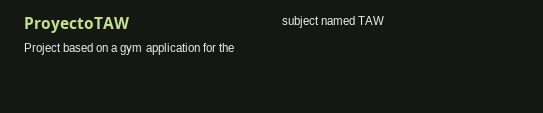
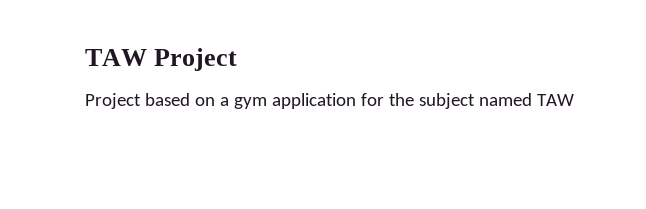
[24,17,129,33] ProyectoTAW -> [85,48,238,71] TAW Project

